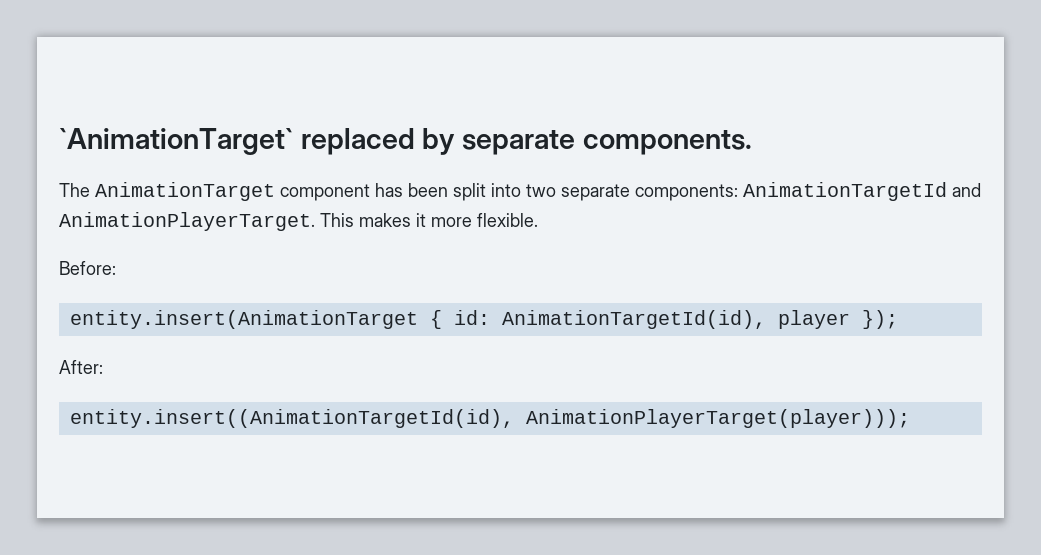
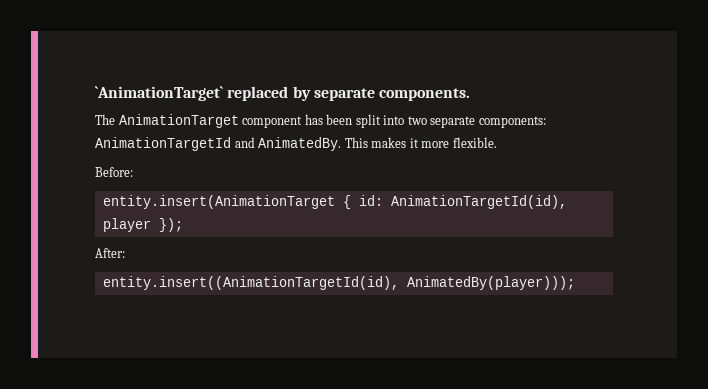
[59,212,315,231] AnimationPlayerTarget. -> [258,137,342,151] AnimatedBy.
[525,409,910,428] AnimationPlayerTarget(player))); -> [406,276,575,290] AnimatedBy(player)));

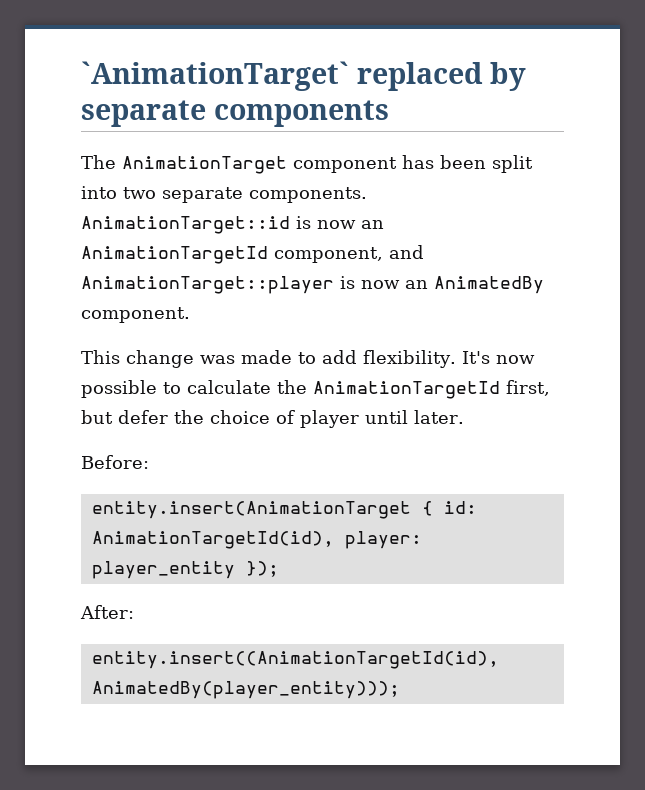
[379,88,471,101] components. -> [213,100,389,127] components
[478,116,546,128] [95,137,497,151] components: AnimationTargetId and AnimatedBy. This makes it more flexible. -> [249,187,367,203] [81,216,384,234] [81,245,424,264] [81,276,544,294] [81,307,190,323] [81,350,535,368] [81,380,550,399] [81,410,464,428] components. AnimationTarget::id is now an AnimationTargetId component, and AnimationTarget::player is now an AnimatedBy component. // This change was made to add flexibility. It's now possible to calculate the AnimationTargetId first, but defer the choice of player until later.
[102,218,151,232] player -> [344,531,422,549] [91,561,235,579] player: player_entity
[406,276,575,290] AnimatedBy(player))); -> [91,681,400,699] AnimatedBy(player_entity)));

